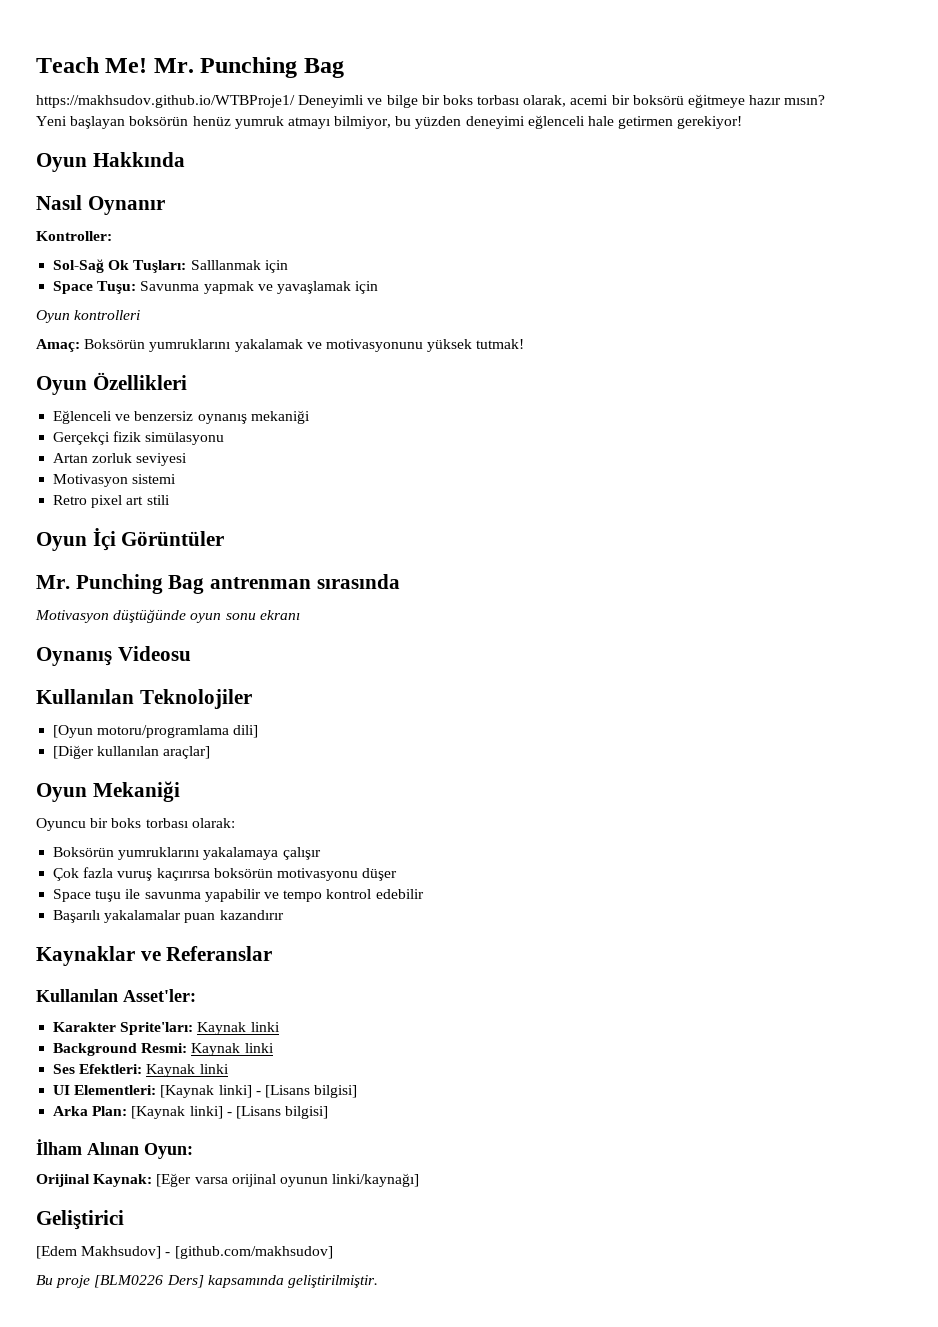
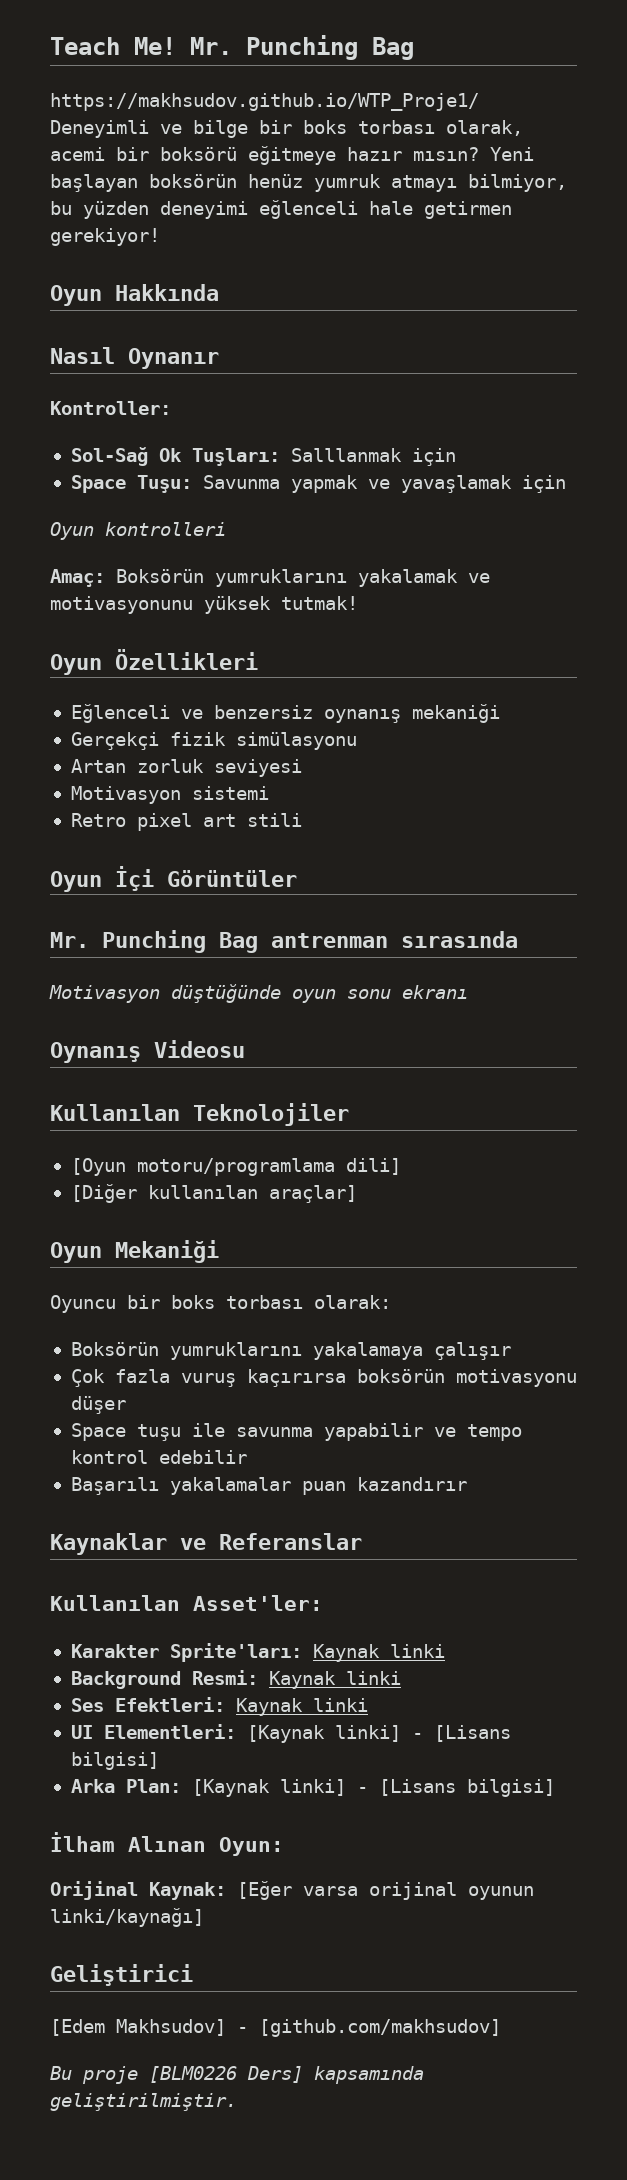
[36,95,295,108] https://makhsudov.github.io/WTBProje1/ -> [50,93,479,111] https://makhsudov.github.io/WTP_Proje1/

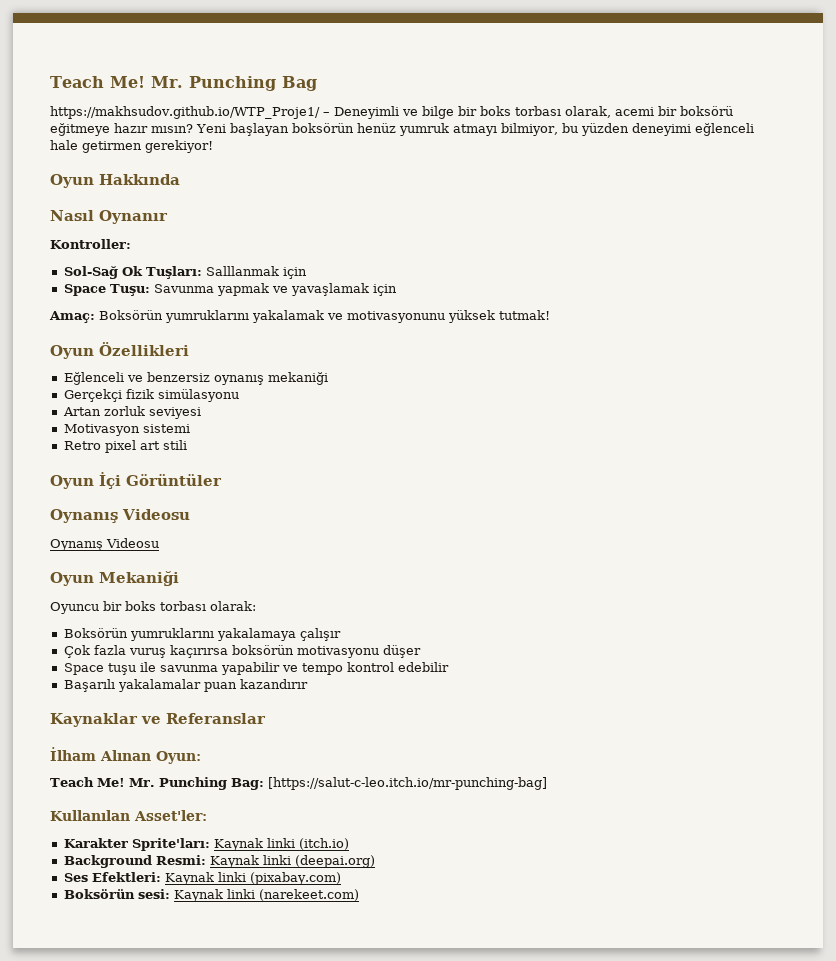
(479, 102) none -> [322,112,330,116] –
[50,522,226,540] // Oyun kontrolleri -> (397, 290) none
[50,930,518,953] [49,984,468,1003] [50,1040,245,1063] [50,1103,349,1126] [70,1158,401,1176] [70,1184,357,1203] Mr. Punching Bag antrenman sırasında // Motivasyon düştüğünde oyun sonu ekranı // Oynanış Videosu // Kullanılan Teknolojiler // [Oyun motoru/programlama dili] // [Diğer kullanılan araçlar] -> [50,509,190,523] [50,538,159,551] Oynanış Videosu // Oynanış Videosu
(362, 1541) none -> [50,747,201,764] [50,777,547,790] // İlham Alınan Oyun: // Teach Me! Mr. Punching Bag: [https://salut-c-leo.itch.io/mr-punching-bag]
(445, 1651) none -> [298,838,349,850] (itch.io)
(401, 1678) none -> [294,855,375,868] (deepai.org)
[70,1724,511,1743] [70,1752,159,1770] [70,1779,555,1797] [50,1832,284,1856] [50,1881,534,1900] [50,1908,204,1927] [50,1964,193,1986] [50,2019,501,2037] [50,2066,424,2084] [50,2093,237,2111] // UI Elementleri: [Kaynak linki] - [Lisans bilgisi] // Arka Plan: [Kaynak linki] - [Lisans bilgisi] // İlham Alınan Oyun: // Orijinal Kaynak: [Eğer varsa orijinal oyunun linki/kaynağı] // Geliştirici // [Edem Makhsudov] - [github.com/makhsudov] // Bu proje [BLM0226 Ders] kapsamında geliştirilmiştir. -> [249,872,341,885] [63,889,359,902] (pixabay.com) // Boksörün sesi: Kaynak linki (narekeet.com)

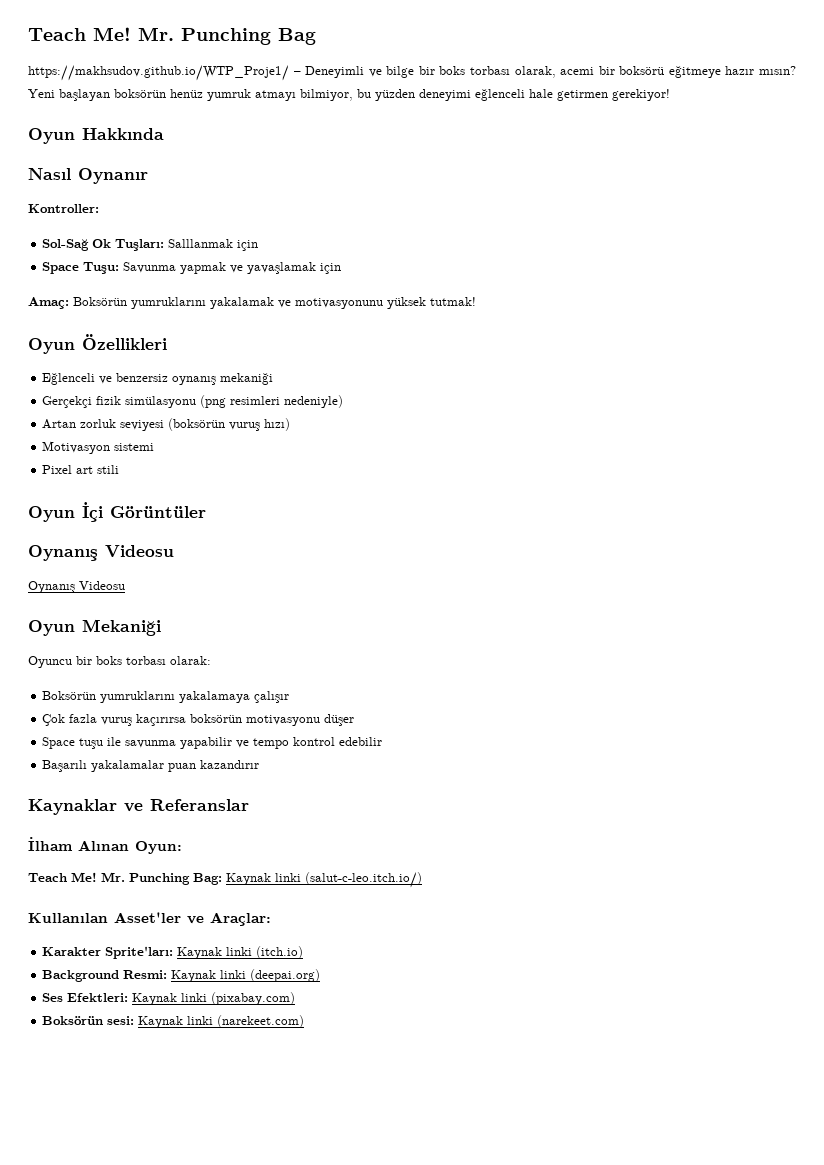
(239, 395) none -> [200,395,344,408] (png resimleri nedeniyle)
(201, 413) none -> [168,418,291,431] (boksörün vuruş hızı)
[63,440,136,453] Retro pixel -> [42,465,73,474] Pixel
[267,777,547,790] [50,810,207,821] [https://salut-c-leo.itch.io/mr-punching-bag] // Kullanılan Asset'ler: -> [226,872,422,888] [28,912,271,926] Kaynak linki (salut-c-leo.itch.io/) // Kullanılan Asset'ler ve Araçlar:

